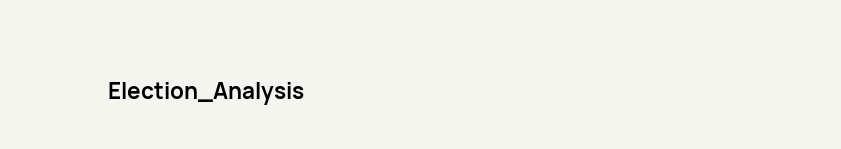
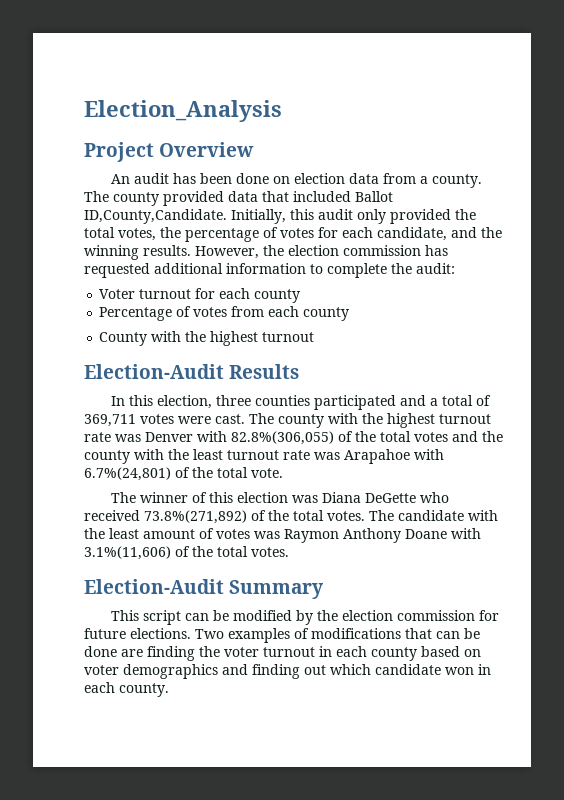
(304, 93) none -> [84,142,255,162] [110,173,482,188] [84,191,393,206] [84,209,476,224] [84,227,502,242] [84,245,448,260] [84,263,455,278] [99,288,301,303] [99,306,350,321] [99,331,315,346] [84,364,300,379] [110,395,491,410] [84,413,491,428] [84,431,503,445] [84,449,444,464] [84,467,283,481] [110,492,449,503] [84,510,498,524] [84,528,481,543] [84,546,289,560] [84,579,324,599] [110,610,499,625] [84,628,480,643] [84,646,481,661] [84,664,491,679] [84,682,169,697] // Project Overview // An audit has been done on election data from a county. The county provided data that included Ballot ID,County,Candidate. Initially, this audit only provided the total votes, the percentage of votes for each candidate, and the winning results. However, the election commission has requested additional information to complete the audit: // Voter turnout for each county // Percentage of votes from each county // County with the highest turnout // Election-Audit Results // In this election, three counties participated and a total of 369,711 votes were cast. The county with the highest turnout rate was Denver with 82.8%(306,055) of the total votes and the county with the least turnout rate was Arapahoe with 6.7%(24,801) of the total vote. // The winner of this election was Diana DeGette who received 73.8%(271,892) of the total votes. The candidate with the least amount of votes was Raymon Anthony Doane with 3.1%(11,606) of the total votes. // Election-Audit Summary // This script can be modified by the election commission for future elections. Two examples of modifications that can be done are finding the voter turnout in each county based on voter demographics and finding out which candidate won in each county.

